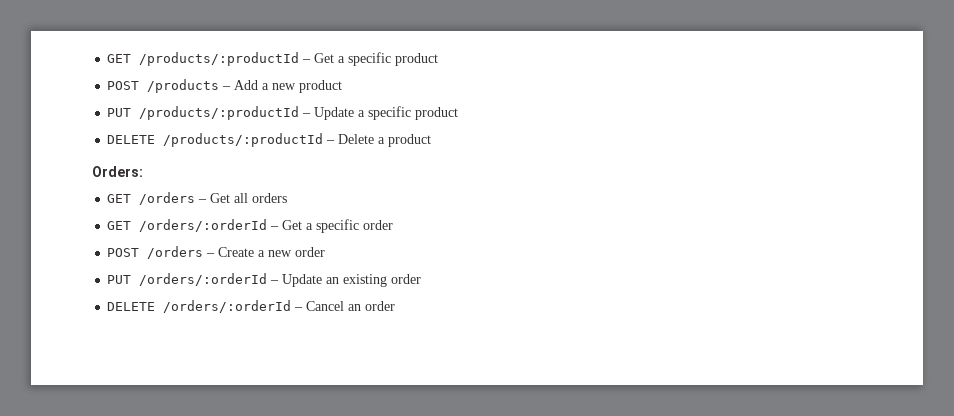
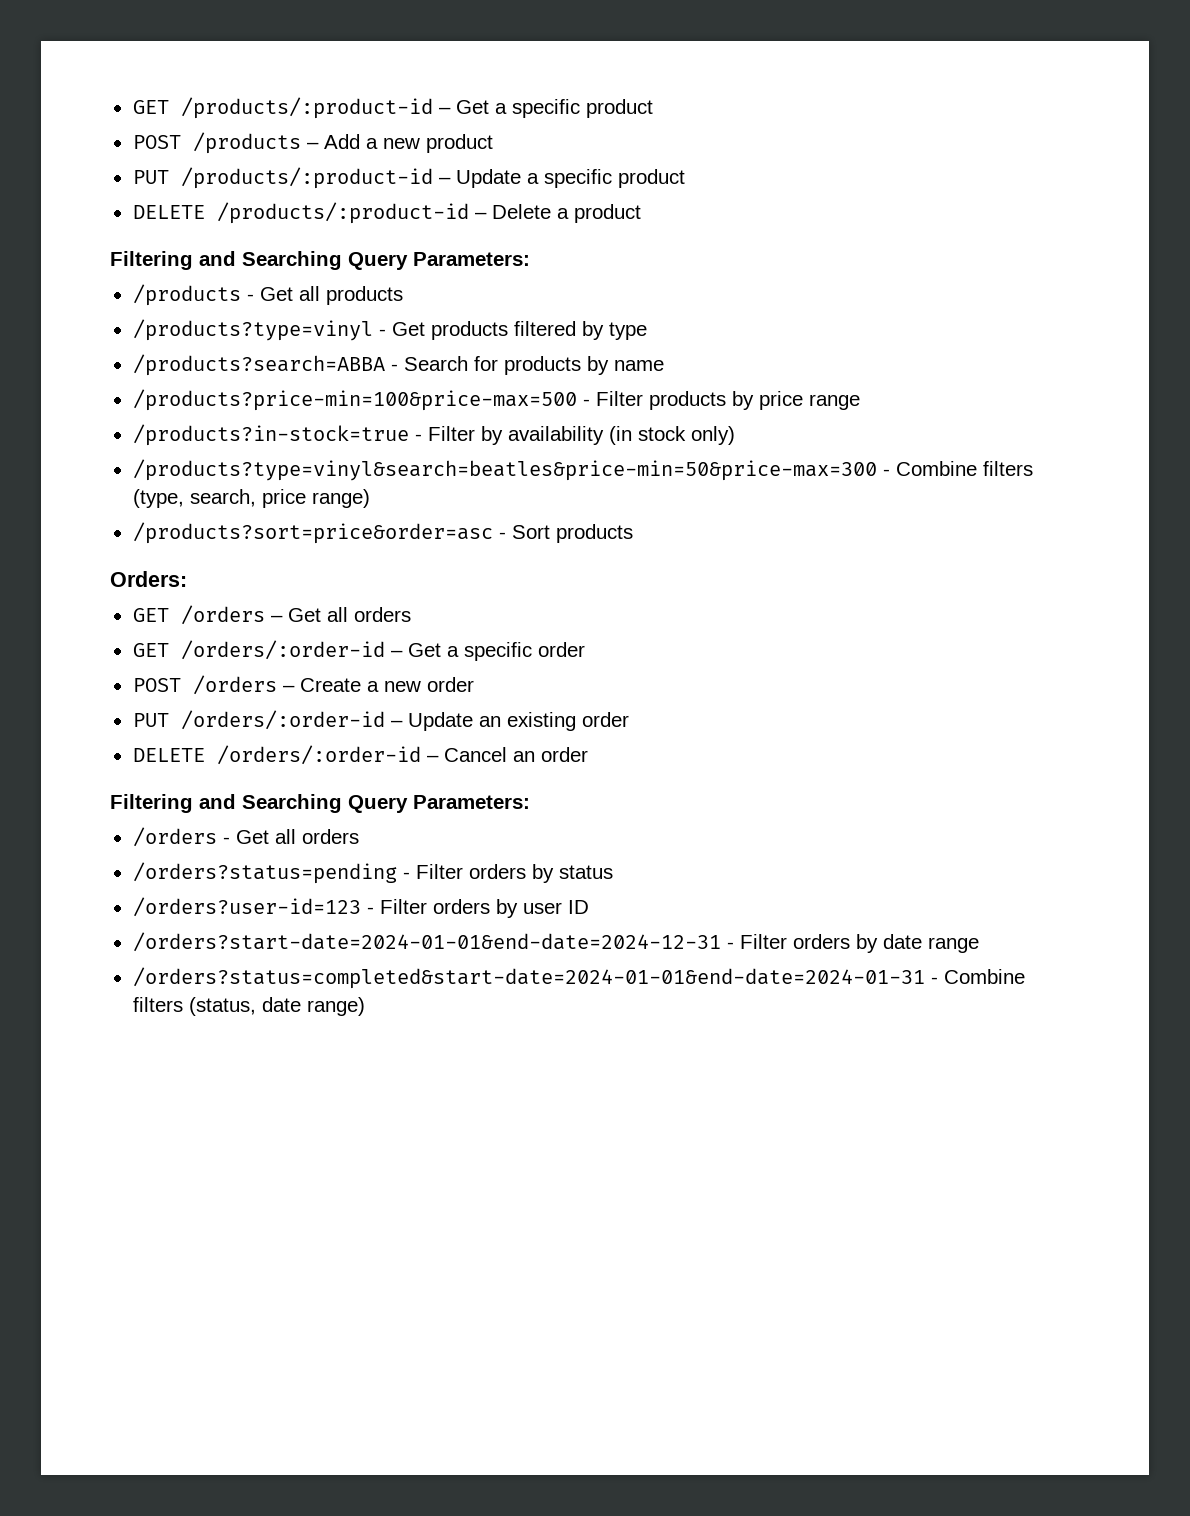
[107,52,300,66] GET /products/:productId -> [132,97,433,119] GET /products/:product-id
[139,106,300,120] /products/:productId -> [180,167,433,189] /products/:product-id
[163,133,324,147] /products/:productId -> [216,202,469,224] /products/:product-id
(432, 140) none -> [110,251,530,270] [132,284,403,306] [132,319,647,341] [132,354,664,376] [132,389,860,411] [132,424,735,446] [132,459,1033,481] [132,489,370,508] [132,522,633,544] // Filtering and Searching Query Parameters: // /products - Get all products // /products?type=vinyl - Get products filtered by type // /products?search=ABBA - Search for products by name // /products?price-min=100&price-max=500 - Filter products by price range // /products?in-stock=true - Filter by availability (in stock only) // /products?type=vinyl&search=beatles&price-min=50&price-max=300 - Combine filters (type, search, price range) // /products?sort=price&order=asc - Sort products
[139,219,268,232] /orders/:orderId -> [180,640,385,660] /orders/:order-id
[139,273,268,286] /orders/:orderId -> [180,710,385,730] /orders/:order-id
[163,300,292,313] /orders/:orderId -> [216,745,421,765] /orders/:order-id
(396, 306) none -> [110,794,530,813] [132,827,359,847] [132,862,613,884] [132,897,589,918] [132,932,979,953] [132,967,1025,989] [132,997,365,1016] // Filtering and Searching Query Parameters: // /orders - Get all orders // /orders?status=pending - Filter orders by status // /orders?user-id=123 - Filter orders by user ID // /orders?start-date=2024-01-01&end-date=2024-12-31 - Filter orders by date range // /orders?status=completed&start-date=2024-01-01&end-date=2024-01-31 - Combine filters (status, date range)

